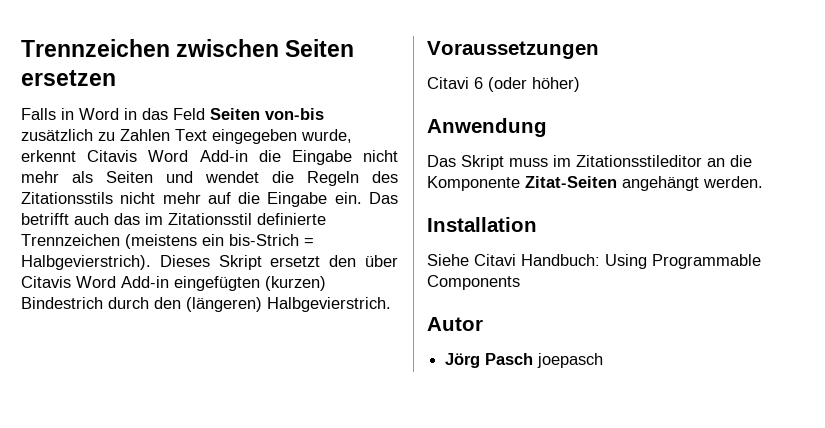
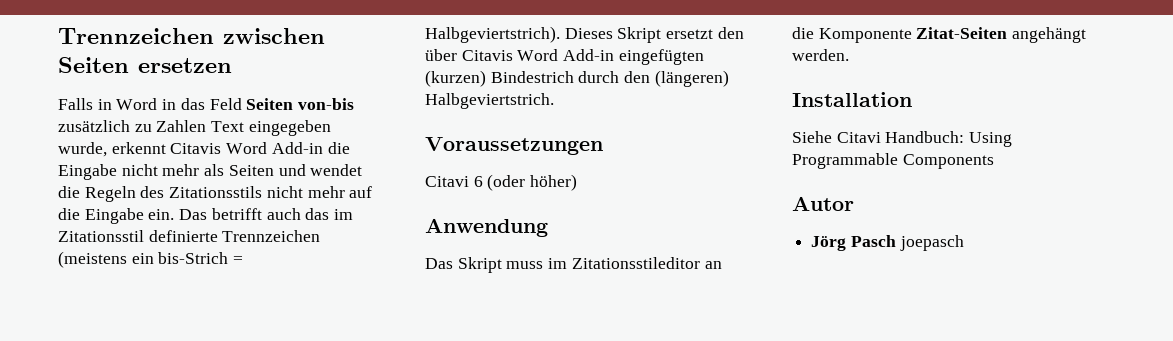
[21,255,151,270] Halbgevierstrich). -> [425,26,560,43] Halbgeviertstrich).
[267,297,391,312] Halbgevierstrich. -> [425,93,554,109] Halbgeviertstrich.

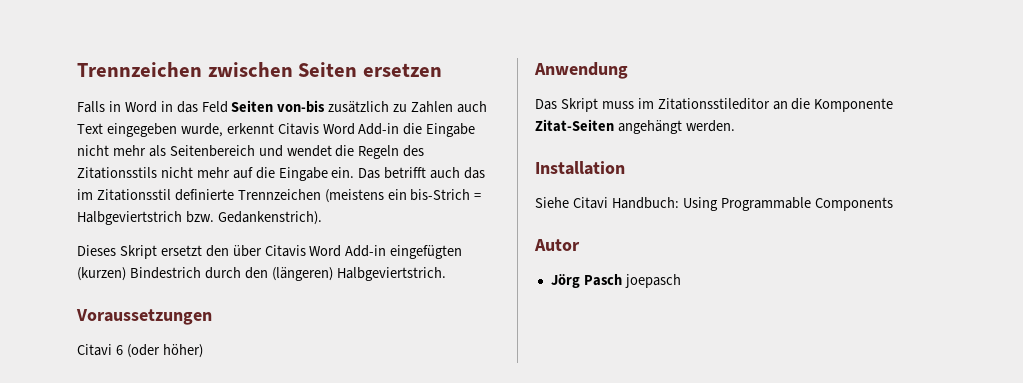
(207, 126) none -> [457,101,488,113] auch
[228,165,274,176] Seiten -> [169,145,255,157] Seitenbereich
[425,26,560,43] Halbgeviertstrich). -> [77,211,322,225] Halbgeviertstrich bzw. Gedankenstrich). //

